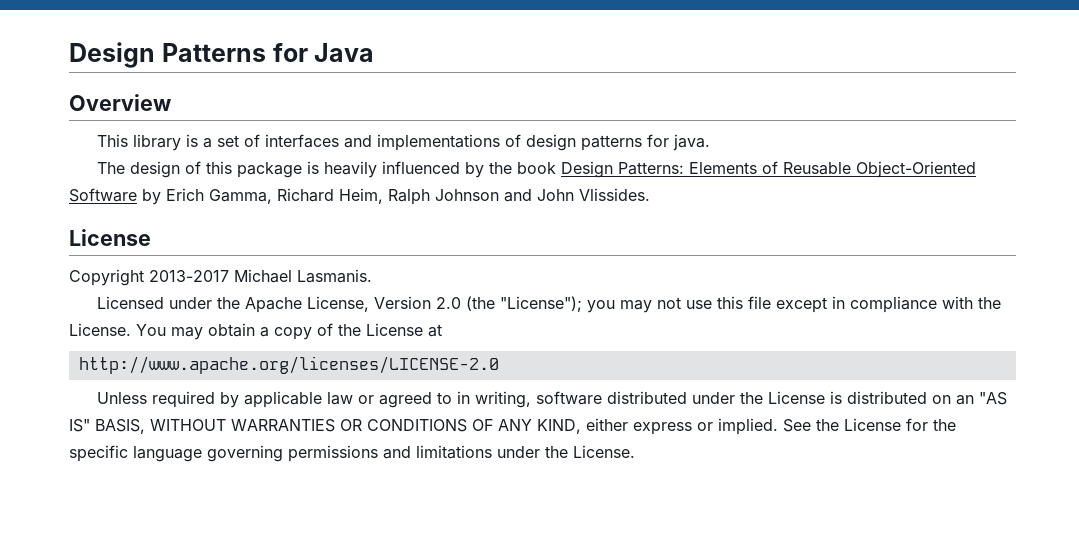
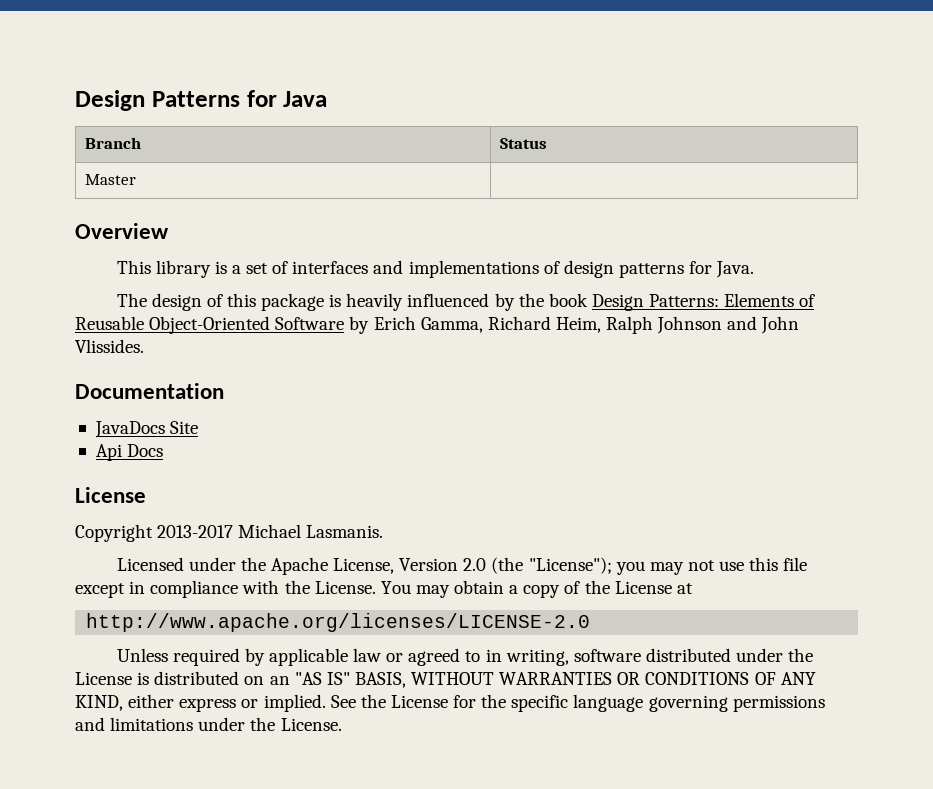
(375, 52) none -> [85,137,142,149] [500,138,548,149] [85,174,137,185] // Branch | Status // Master |
[672,134,710,151] java. -> [716,261,755,278] Java.
(650, 194) none -> [75,383,224,399] [94,421,199,438] [95,444,164,461] // Documentation // JavaDocs Site // Api Docs

